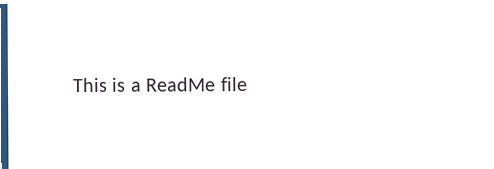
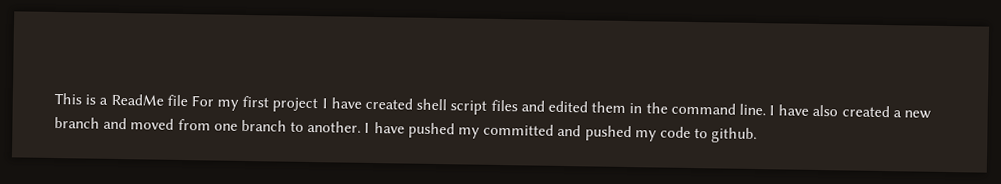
(248, 84) none -> [190,95,931,119] [54,116,758,144] For my first project I have created shell script files and edited them in the command line. I have also created a new branch and moved from one branch to another. I have pushed my committed and pushed my code to github.

